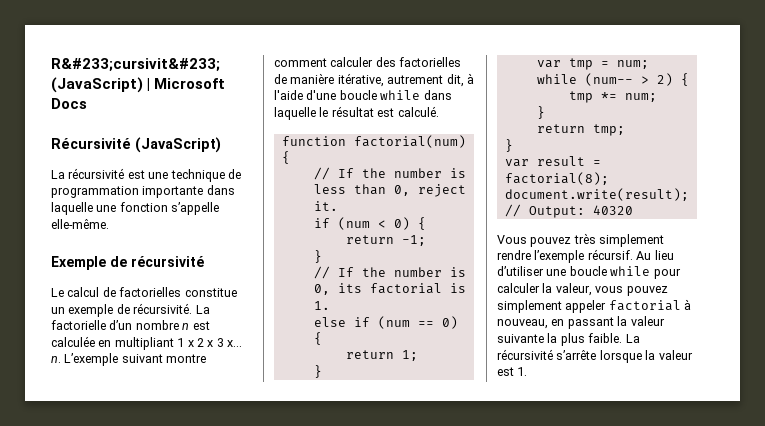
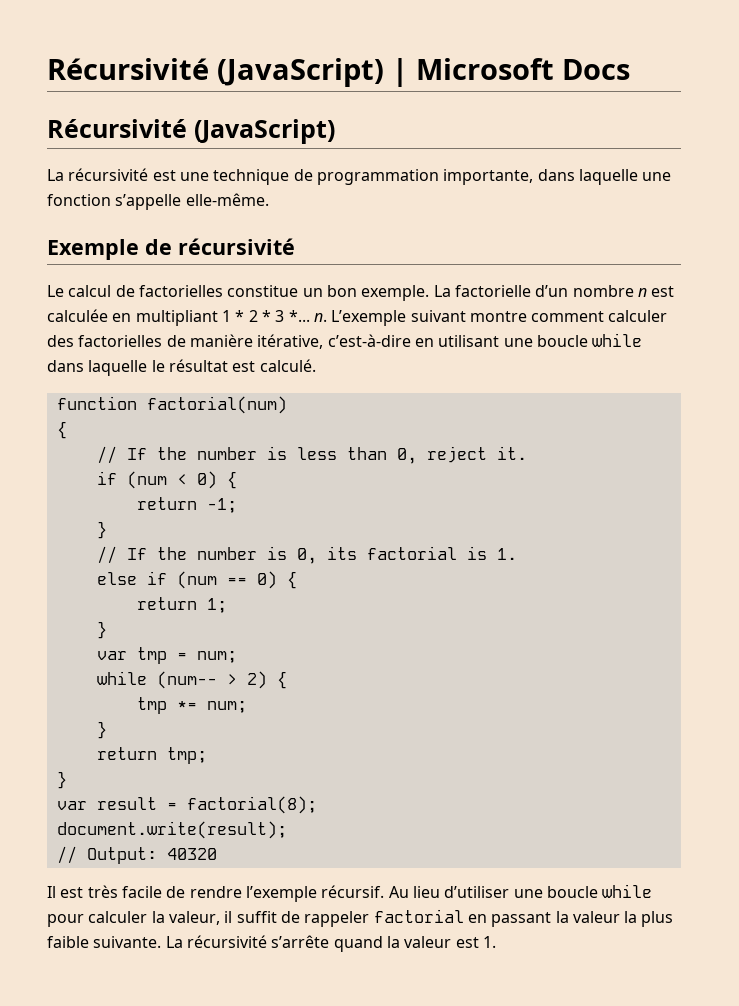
[51,58,220,72] R&#233;cursivit&#233; -> [47,58,209,80] Récursivité
[142,186,204,198] importante -> [443,169,534,185] importante,
[68,303,193,317] exemple de récursivité. -> [326,285,430,301] bon exemple.
[187,338,242,347] x 2 x 3 x... -> [235,310,310,322] * 2 * 3 *...
[387,73,474,87] [274,90,337,100] autrement dit, à l'aide d'une -> [327,334,533,347] c’est-à-dire en utilisant une
[497,233,665,247] Vous pouvez très simplement -> [47,885,186,898] Il est très facile de
[595,286,668,296] [497,299,692,313] [497,319,548,329] vous pouvez simplement appeler factorial à nouveau, -> [224,909,464,927] il suffit de rappeler factorial
[497,334,544,343] suivante -> (620, 917) none
[588,333,623,343] faible. -> [47,936,162,948] faible suivante.
[599,350,642,363] lorsque -> [333,936,383,952] quand

